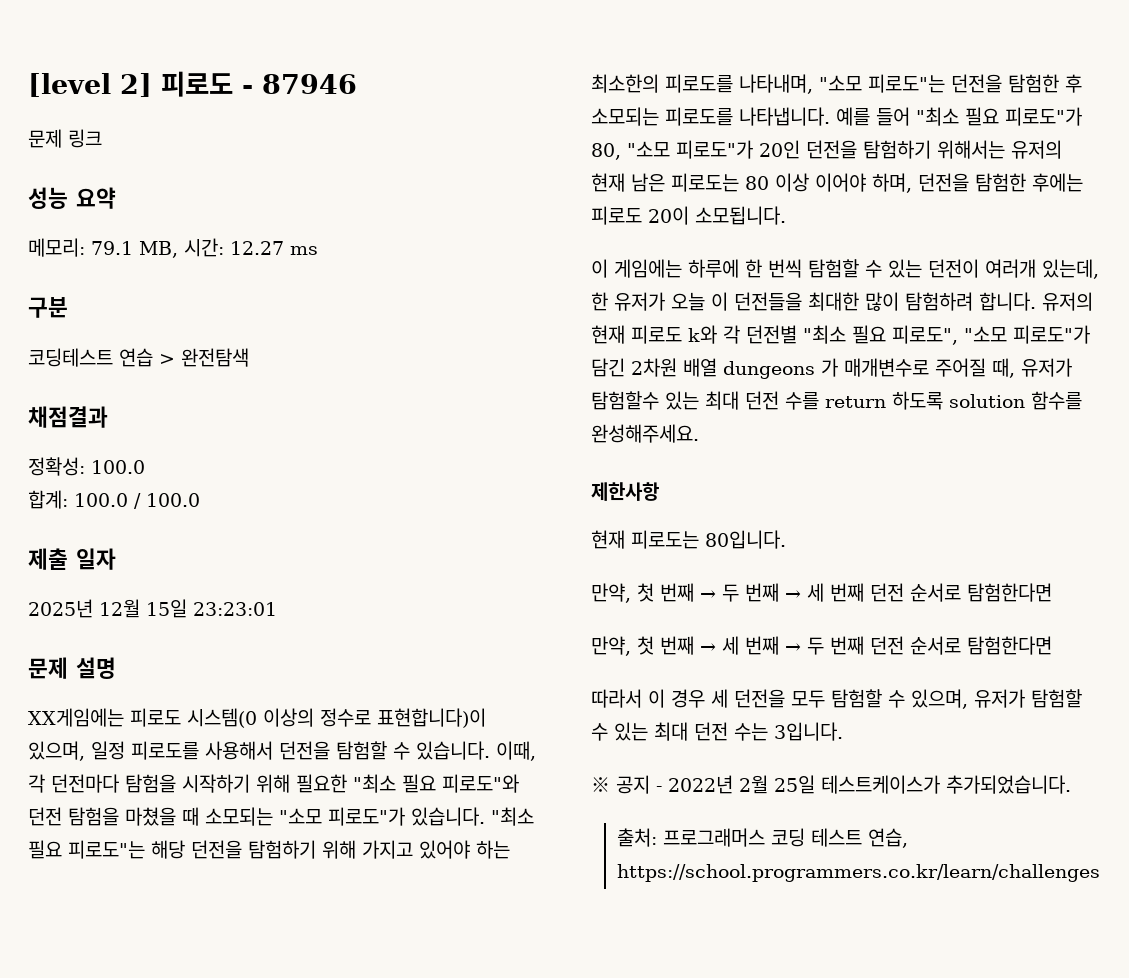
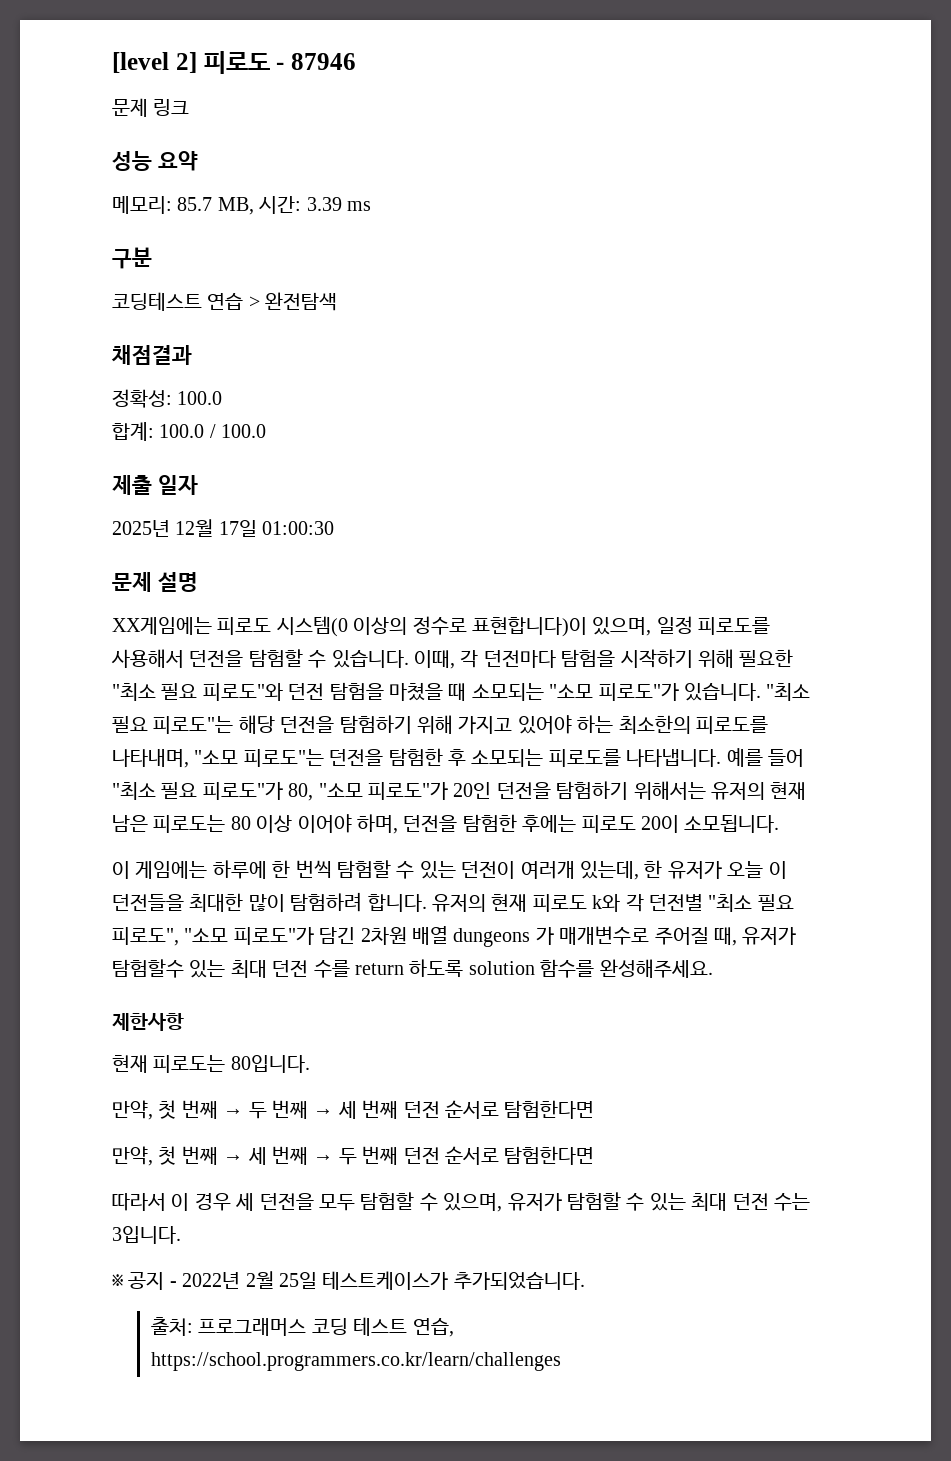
[91,241,133,255] 79.1 -> [177,197,213,211] 85.7
[230,241,284,255] 12.27 -> [306,197,342,211] 3.39
[146,599,277,618] 15일 23:23:01 -> [218,520,335,537] 17일 01:00:30

